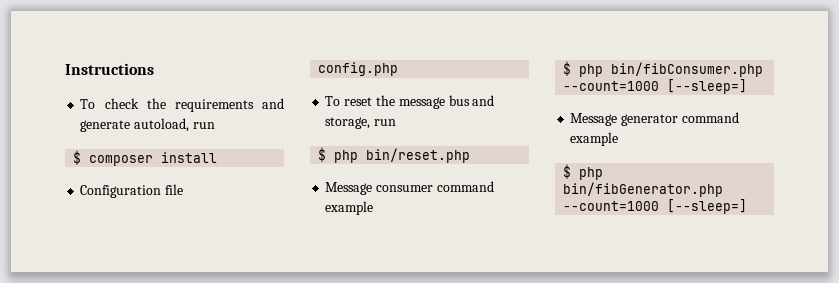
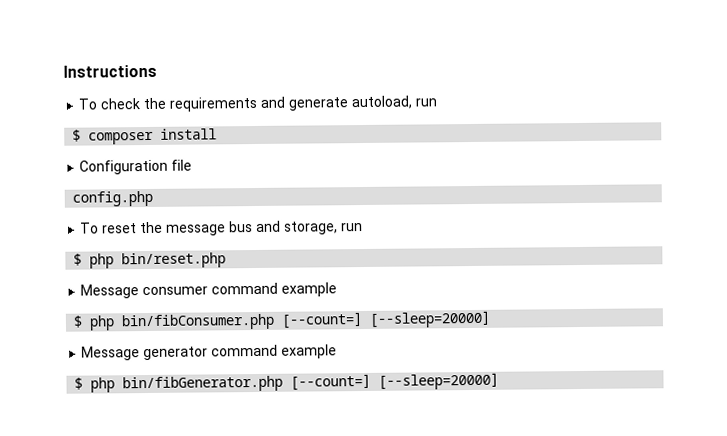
[563,79,748,94] --count=1000 [--sleep=] -> [281,310,492,329] [--count=] [--sleep=20000]
[563,199,748,214] --count=1000 [--sleep=] -> [290,372,500,391] [--count=] [--sleep=20000]

